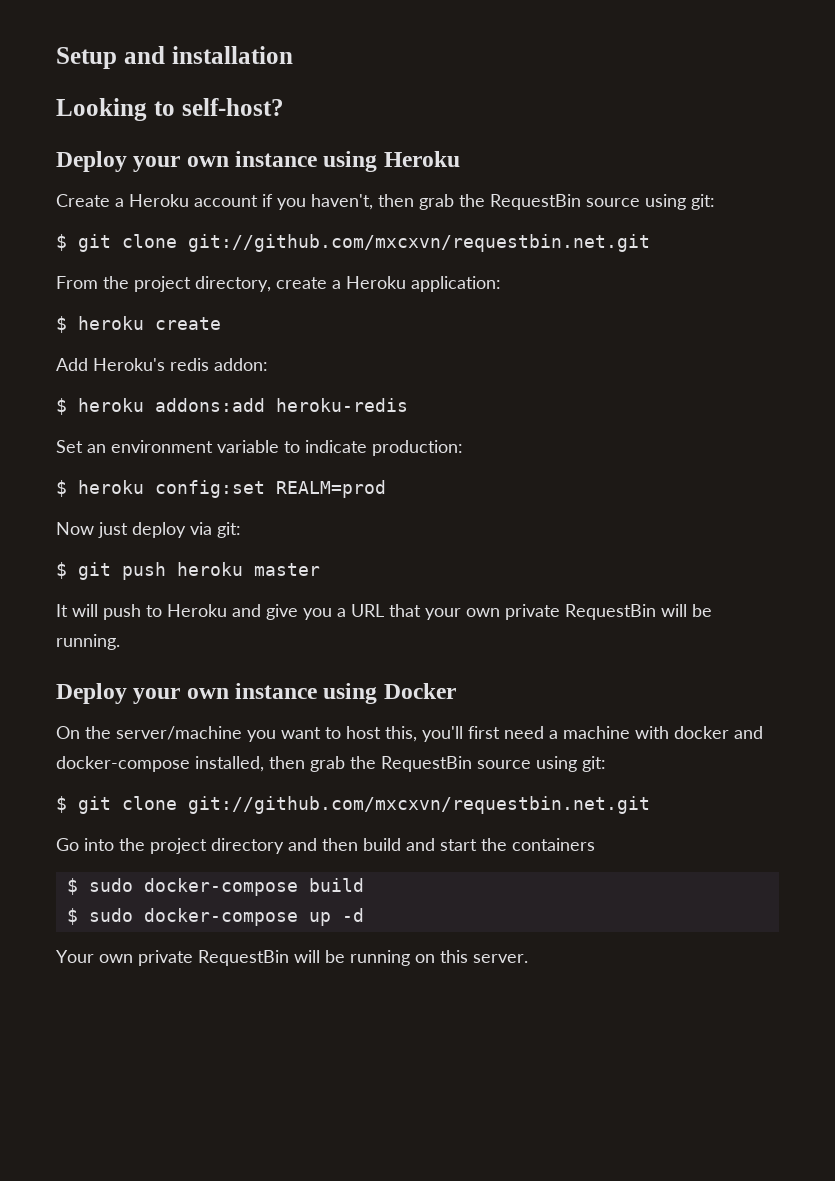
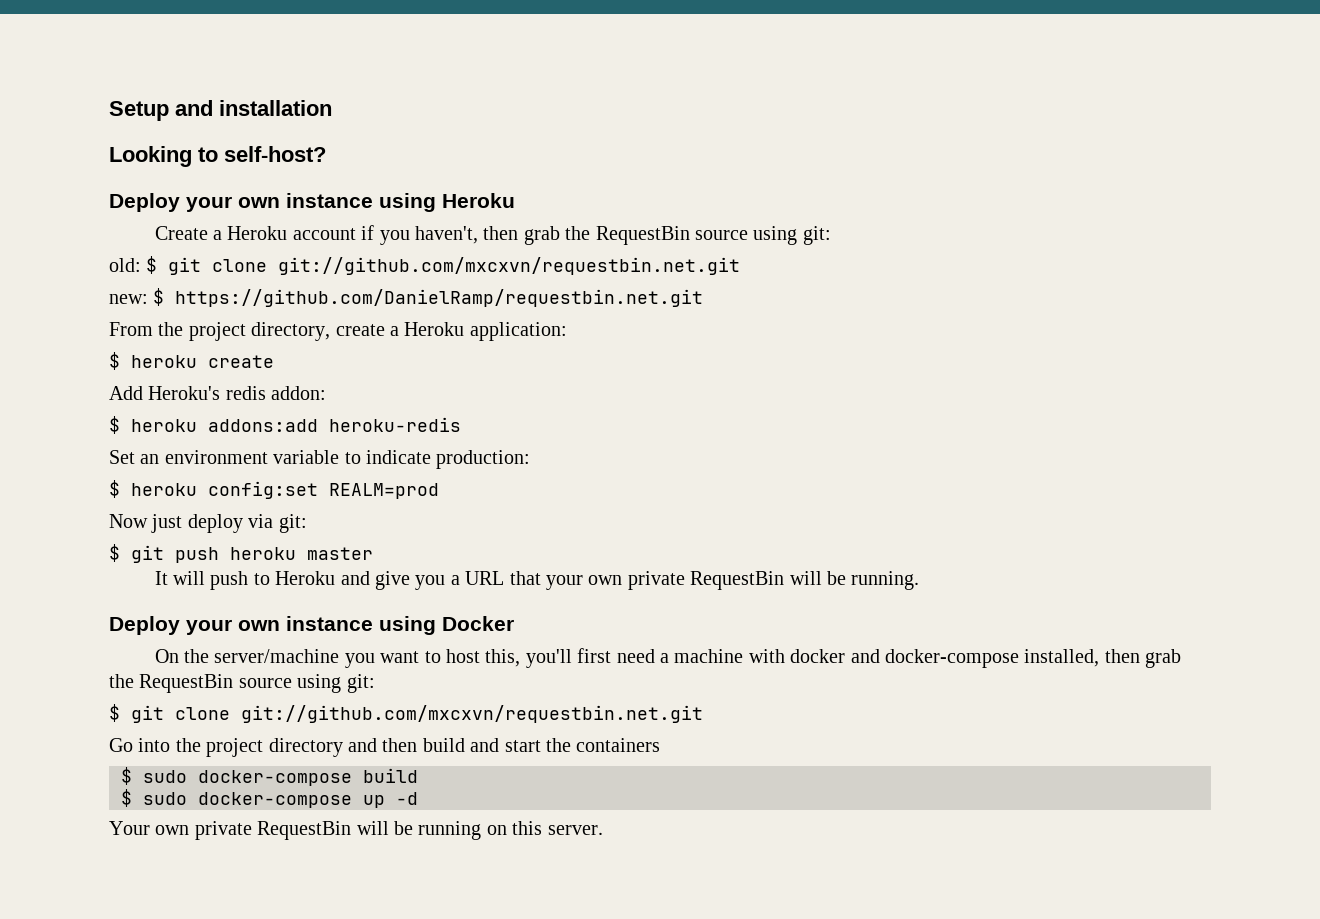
[56,234,650,252] $ git clone git://github.com/mxcxvn/requestbin.net.git -> [109,256,741,275] [109,288,704,307] old: $ git clone git://github.com/mxcxvn/requestbin.net.git // new: $ https://github.com/DanielRamp/requestbin.net.git

